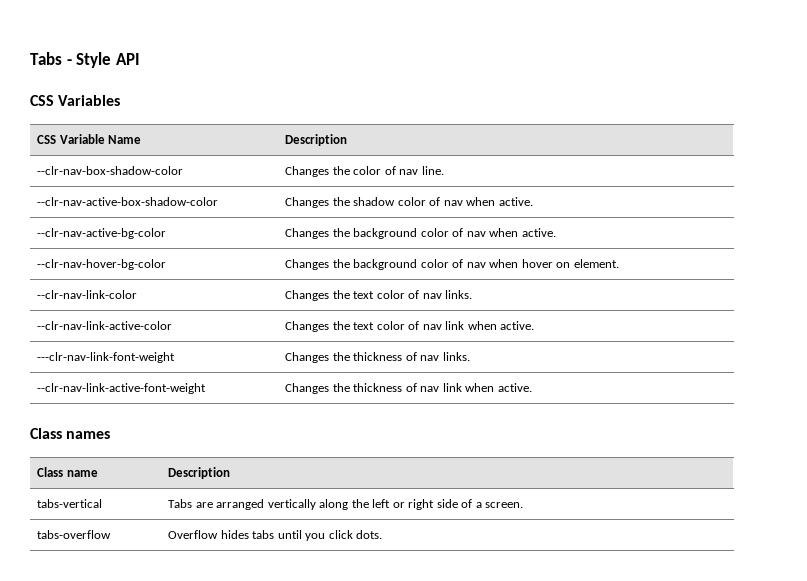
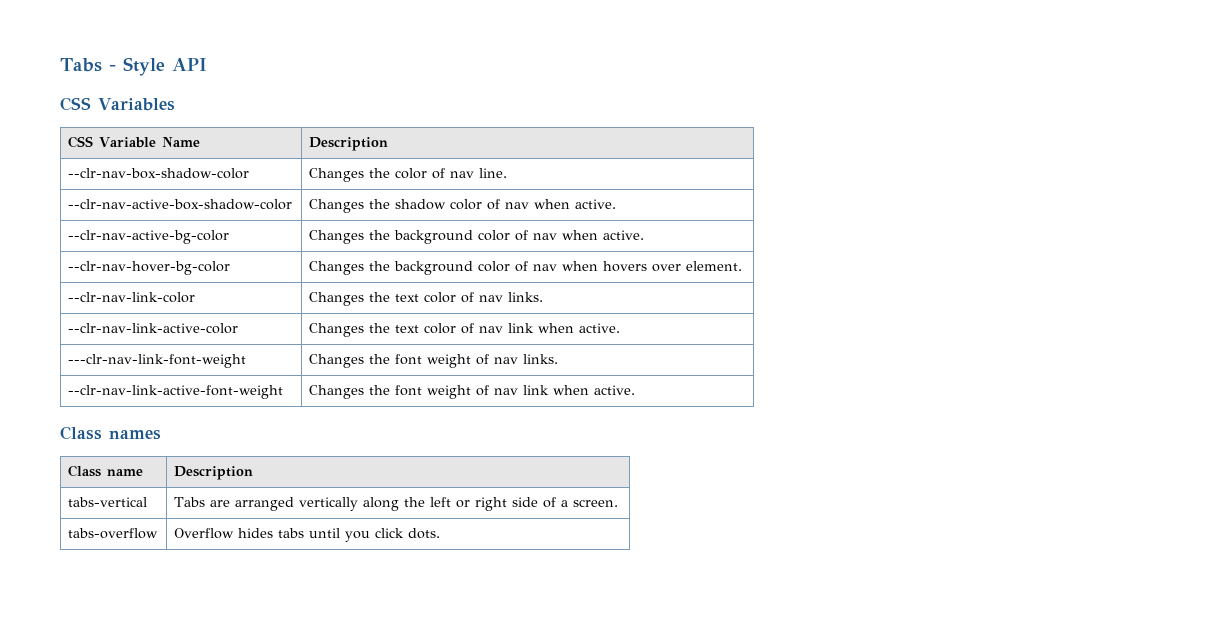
[521,259,571,268] hover on -> [603,261,682,272] hovers over
[353,352,403,361] thickness -> [395,354,472,368] font weight
[353,383,403,392] thickness -> [395,385,472,399] font weight

